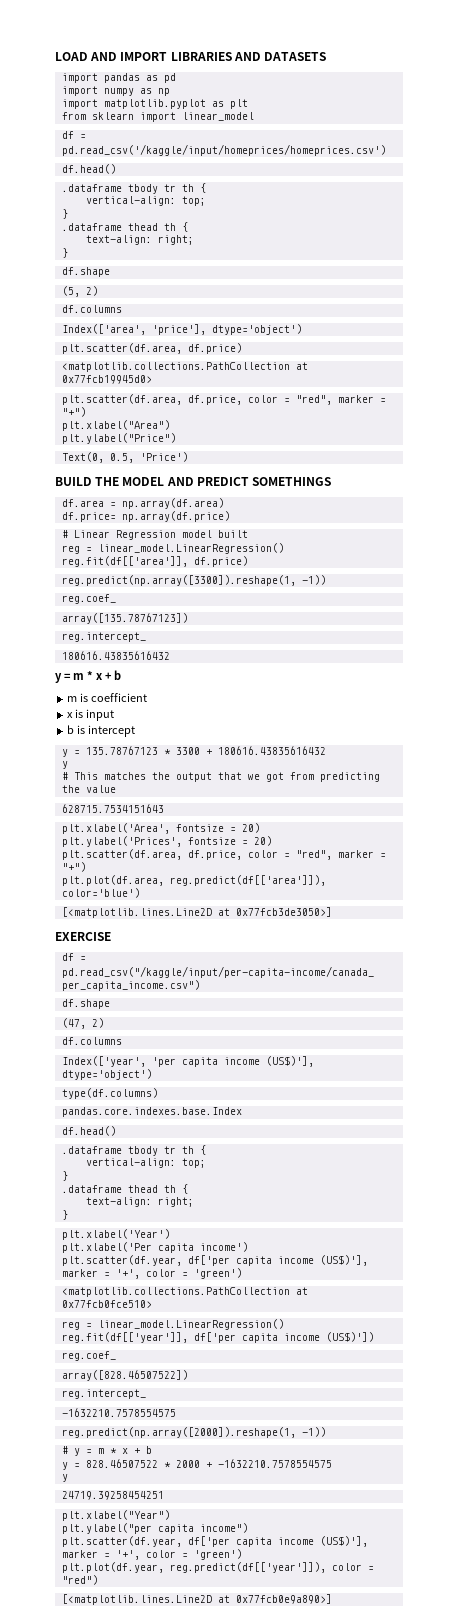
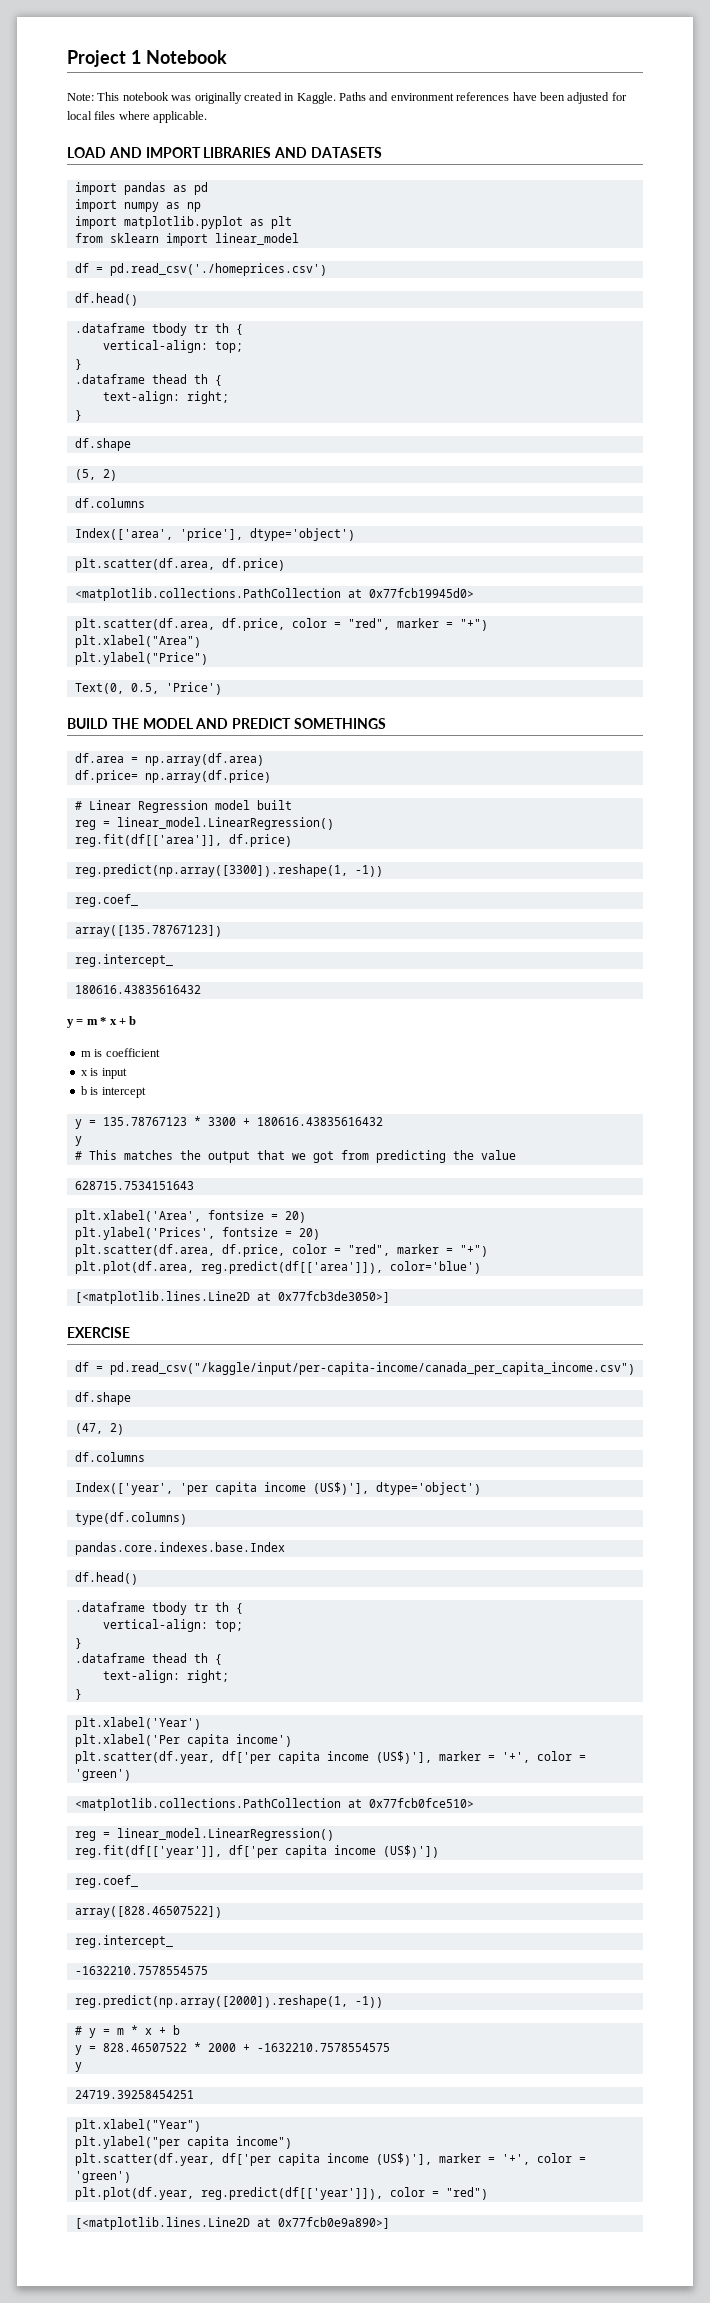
(55, 56) none -> [67,50,227,67] [67,92,627,104] [67,111,208,123] Project 1 Notebook // Note: This notebook was originally created in Kaggle. Paths and environment references have been adjusted for local files where applicable. //
[61,144,386,156] pd.read_csv('/kaggle/input/homeprices/homeprices.csv') -> [109,263,327,276] pd.read_csv('./homeprices.csv')

